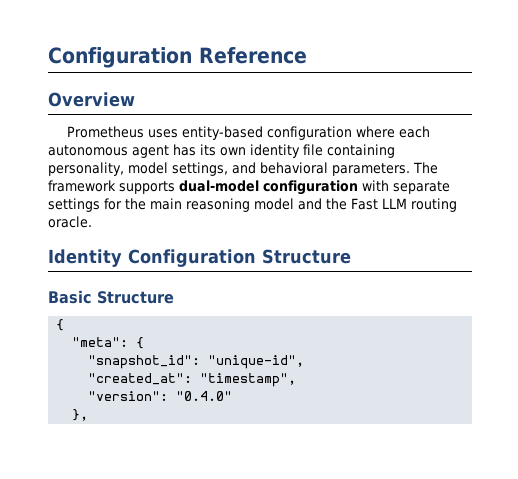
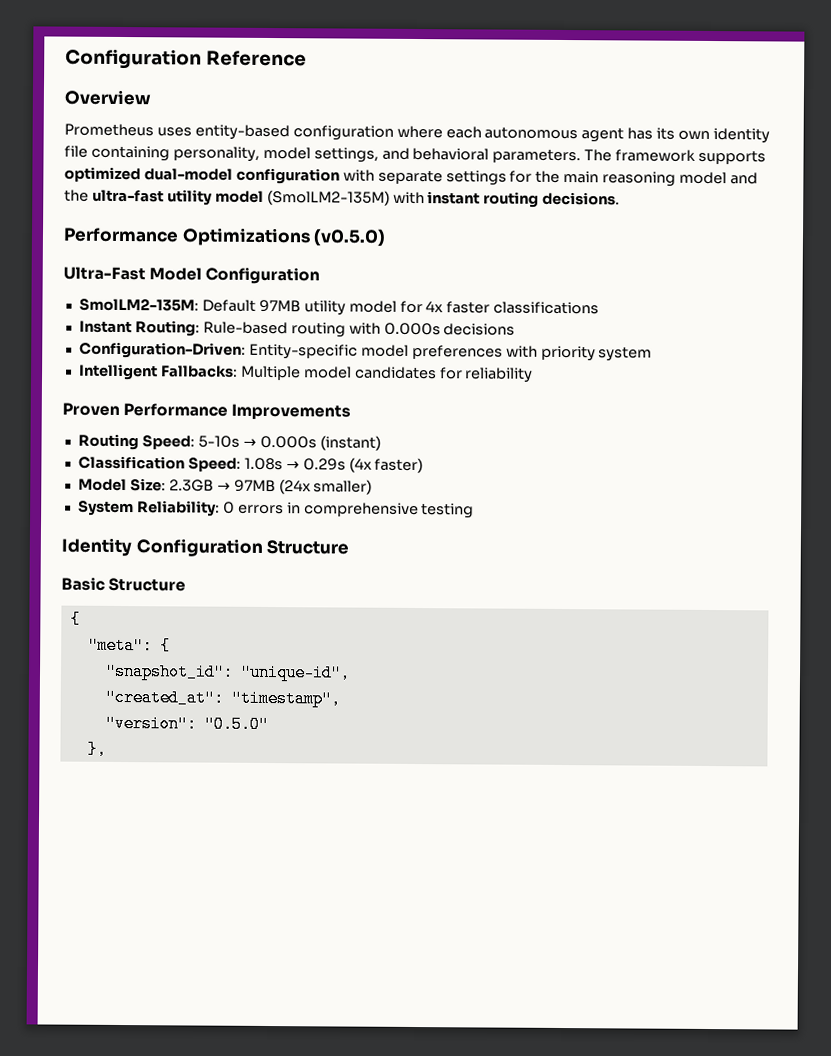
(175, 187) none -> [64,166,141,183] optimized
[351,198,457,212] [48,216,92,228] Fast LLM routing oracle. -> [91,189,621,208] [63,227,387,247] [63,266,321,285] [78,298,600,316] [78,320,516,338] [78,341,653,362] [78,363,534,383] [62,402,352,421] [77,433,381,451] [77,455,424,474] [77,478,373,495] [77,500,475,519] ultra-fast utility model (SmolLM2-135M) with instant routing decisions. // Performance Optimizations (v0.5.0) // Ultra-Fast Model Configuration // SmolLM2-135M: Default 97MB utility model for 4x faster classifications // Instant Routing: Rule-based routing with 0.000s decisions // Configuration-Driven: Entity-specific model preferences with priority system // Intelligent Fallbacks: Multiple model candidates for reliability // Proven Performance Improvements // Routing Speed: 5-10s → 0.000s (instant) // Classification Speed: 1.08s → 0.29s (4x faster) // Model Size: 2.3GB → 97MB (24x smaller) // System Reliability: 0 errors in comprehensive testing
[176,391,233,401] "0.4.0" -> [203,715,269,734] "0.5.0"

